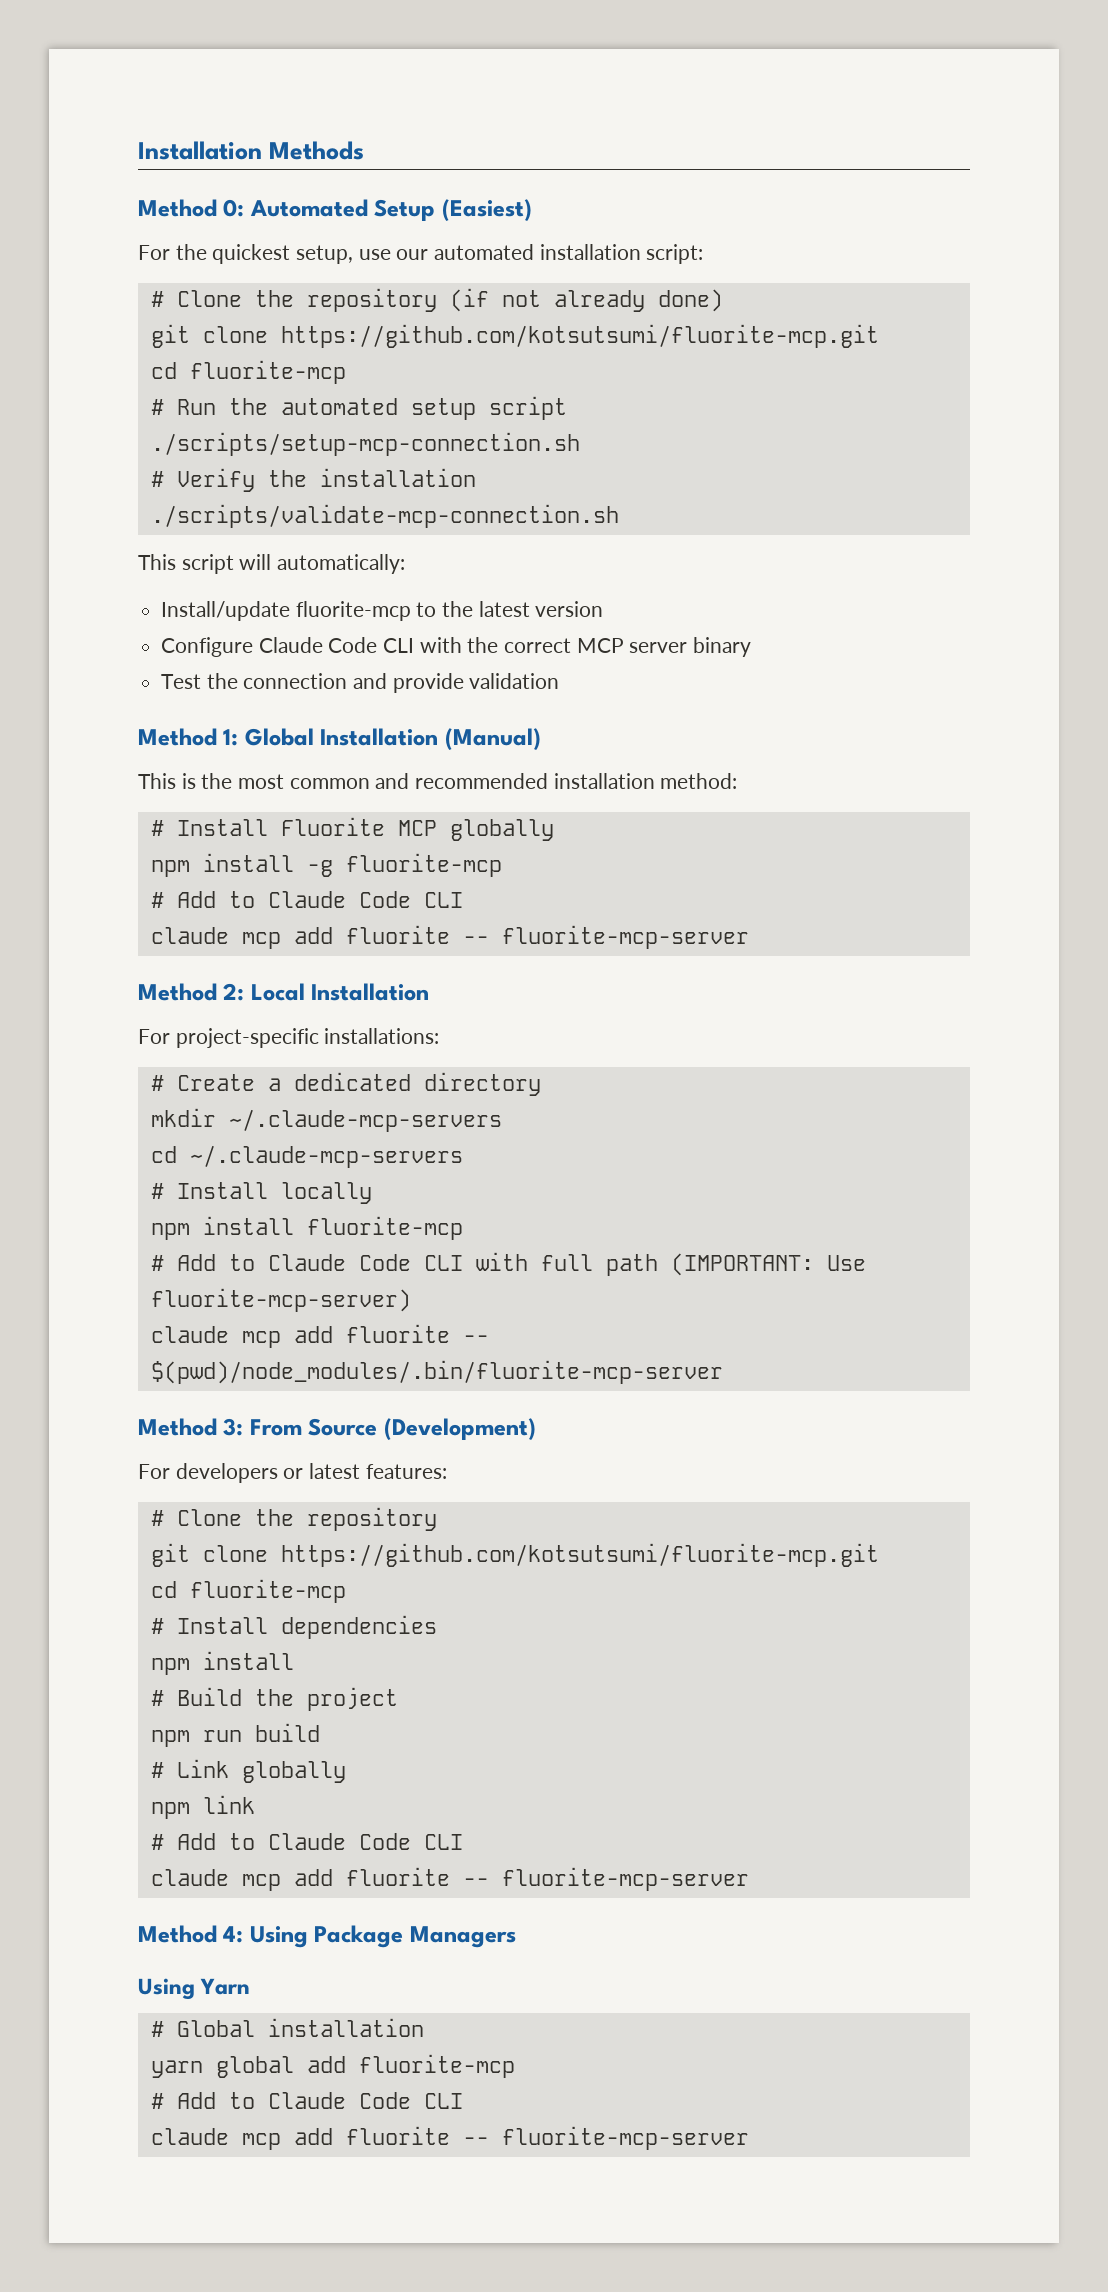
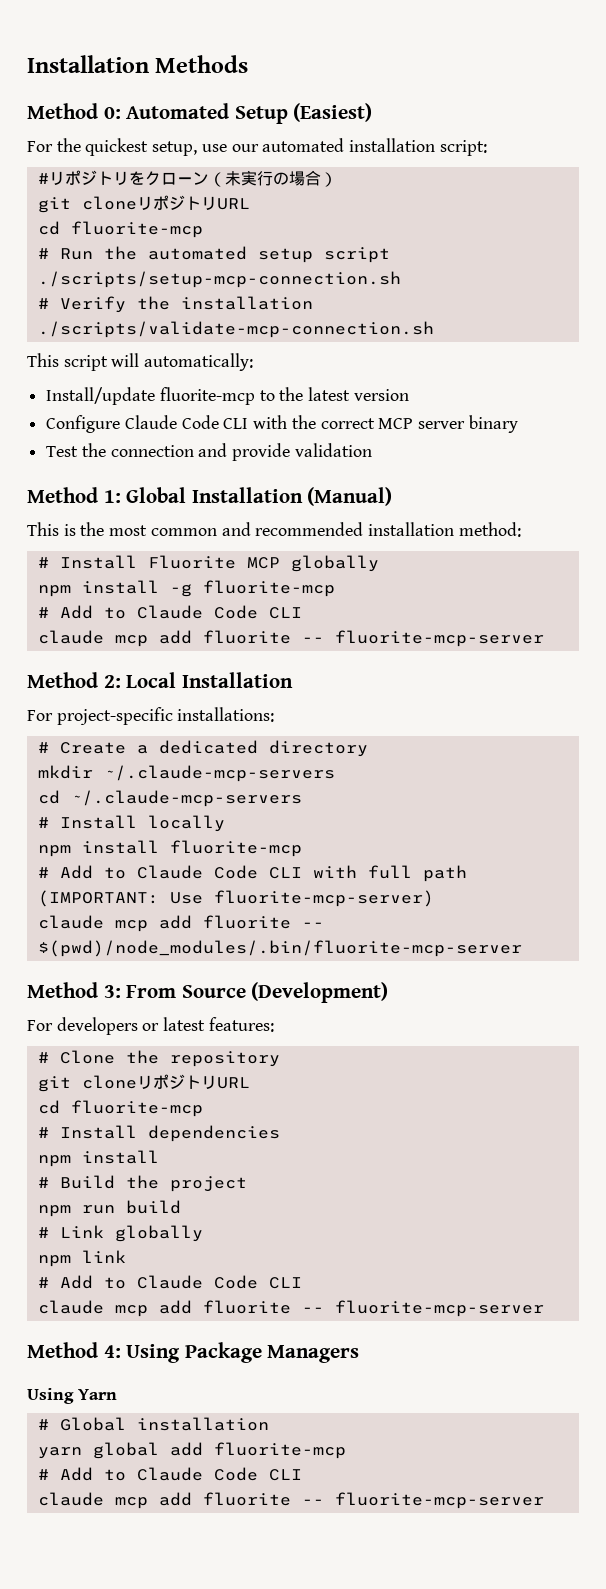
[176,288,723,312] [150,324,879,348] Clone the repository (if not already done) // git clone https://github.com/kotsutsumi/fluorite-mcp.git -> [48,170,337,187] [37,195,250,213] リポジトリをクローン（未実行の場合） // git cloneリポジトリURL
[280,1543,879,1567] https://github.com/kotsutsumi/fluorite-mcp.git -> [136,1074,250,1089] リポジトリURL

